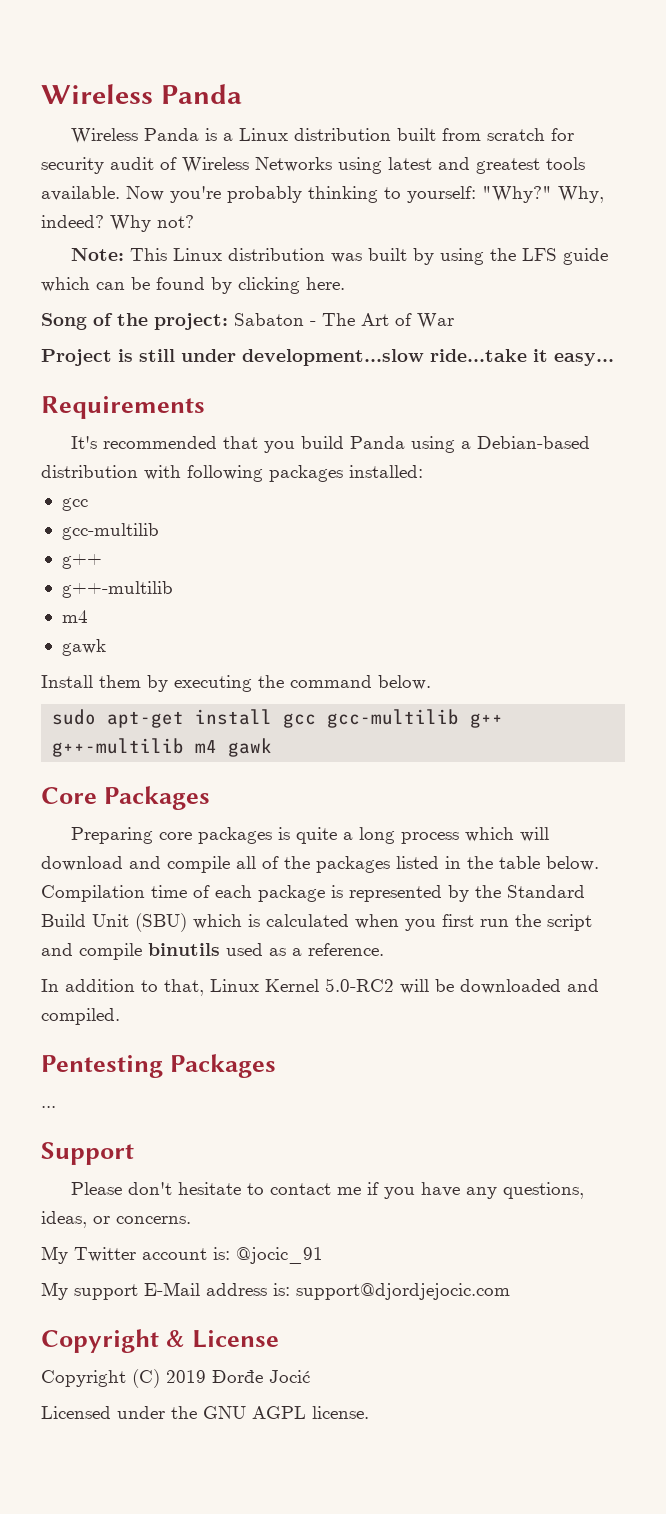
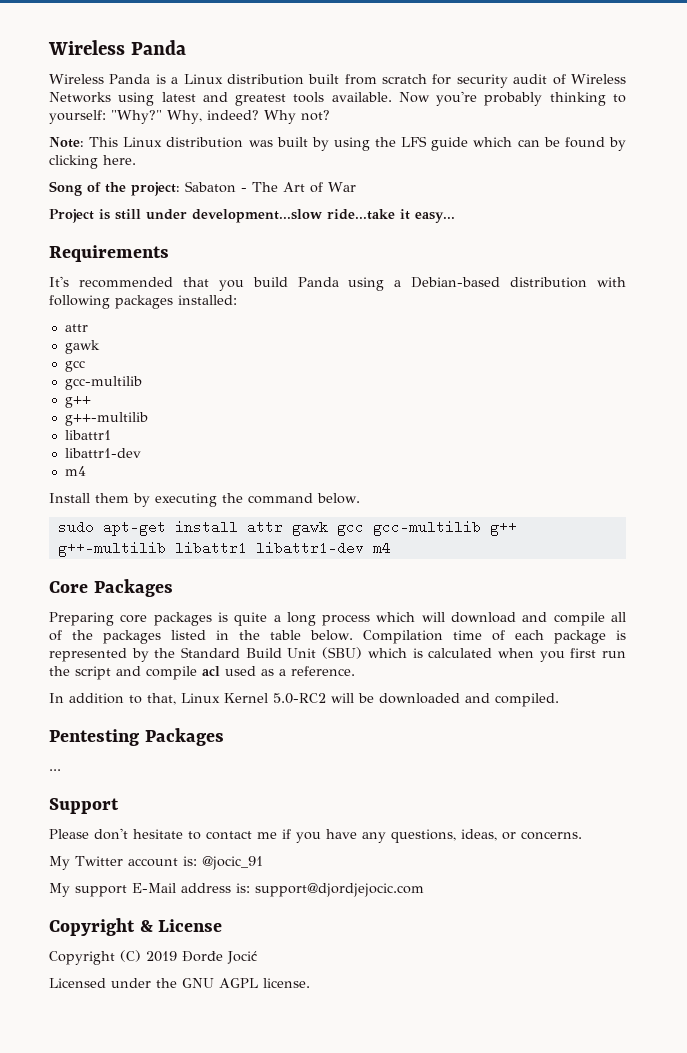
(423, 471) none -> [64,324,88,332] [64,340,100,354] // attr // gawk
[61,610,88,623] [61,639,106,656] // m4 // gawk -> [64,430,111,440] [64,448,141,458] [64,466,86,476] // libattr1 // libattr1-dev // m4
(273, 717) none -> [246,520,328,536] attr gawk
[195,738,273,757] m4 gawk -> [174,541,391,555] libattr1 libattr1-dev m4
[148,943,220,956] binutils -> [202,666,220,676] acl

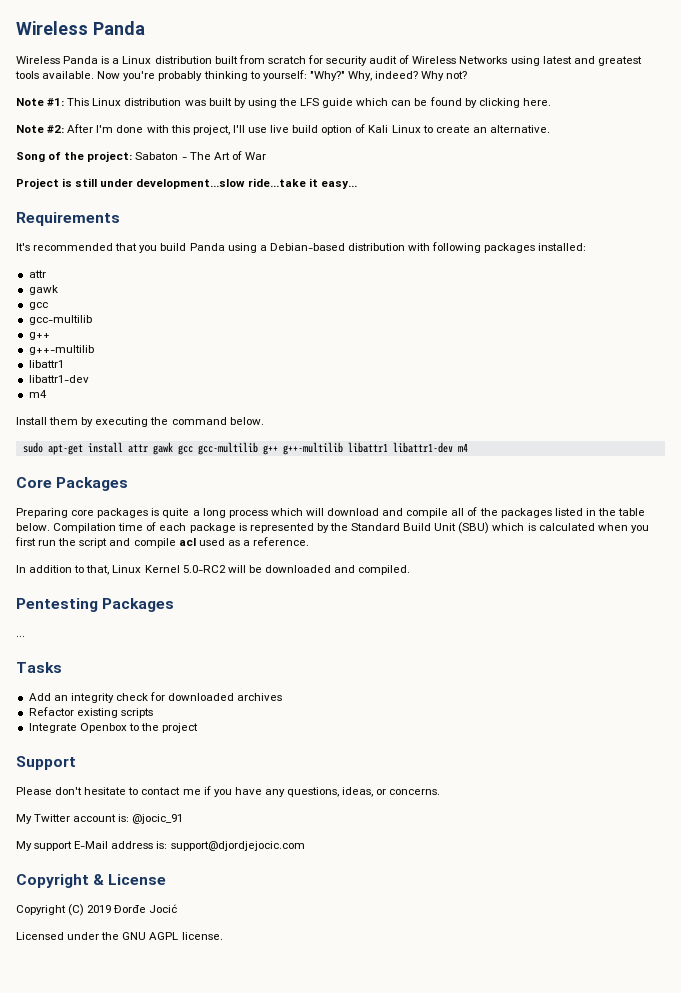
[49,137,84,148] Note: -> [16,98,65,106] Note #1:
(136, 160) none -> [16,124,550,135] // Note #2: After I'm done with this project, I'll use live build option of Kali Linux to create an alternative.
(61, 770) none -> [16,662,62,673] [28,692,283,703] [28,707,153,718] [28,723,199,733] // Tasks // Add an integrity check for downloaded archives // Refactor existing scripts // Integrate Openbox to the project

